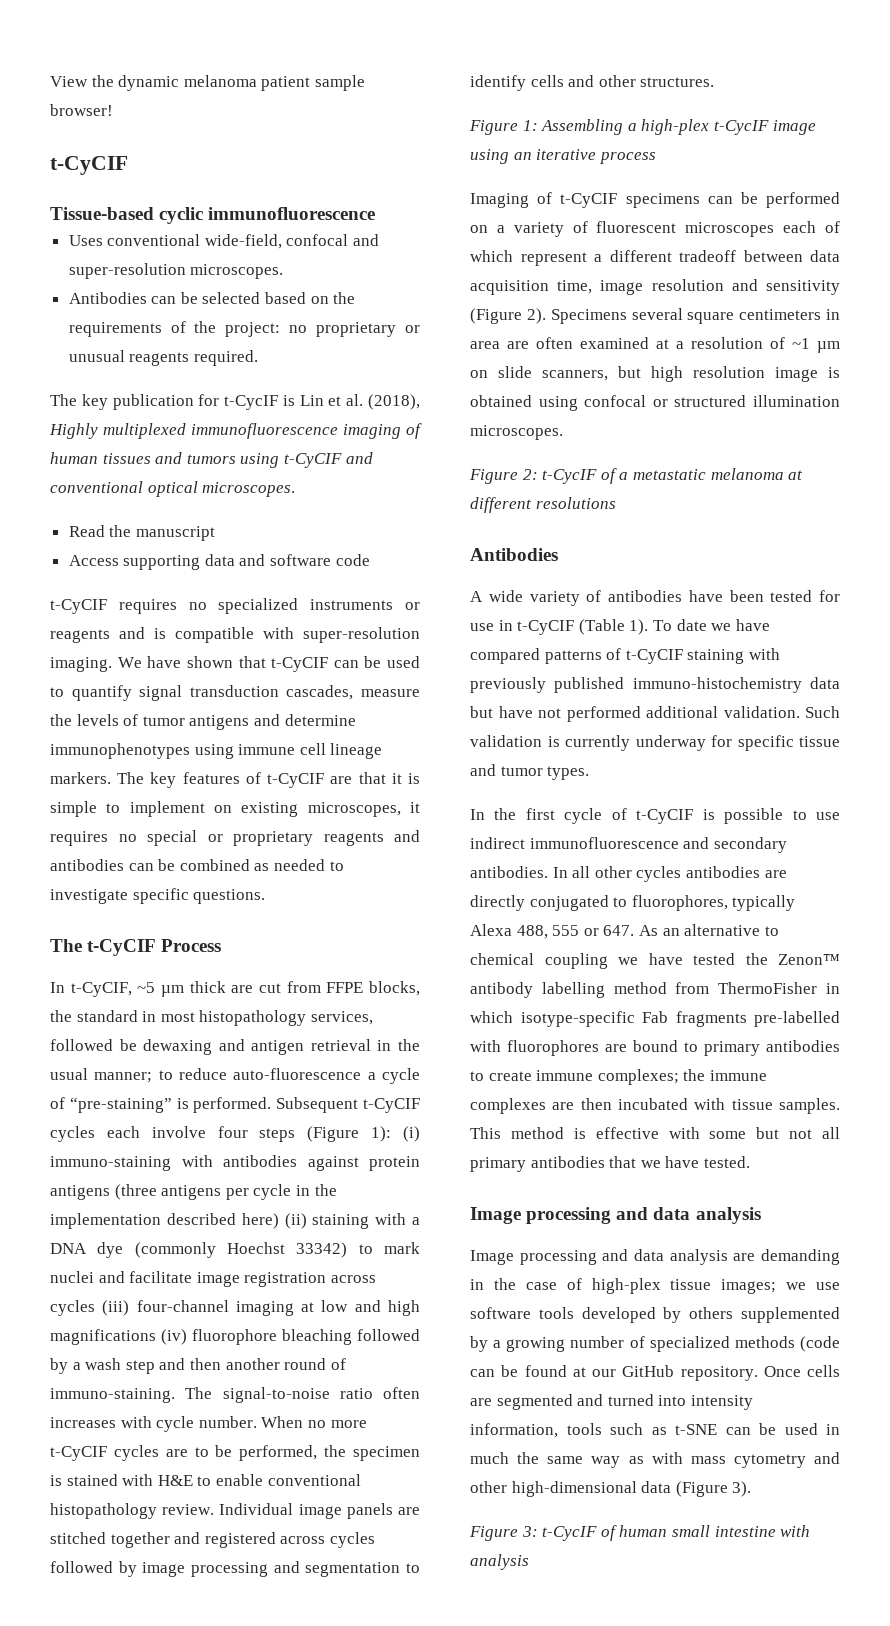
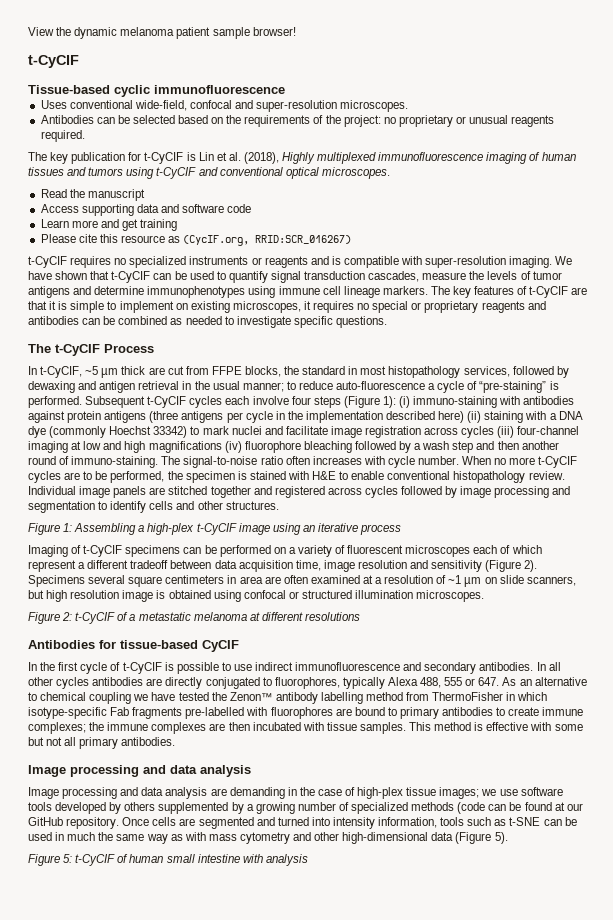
[224,395,279,410] t-CycIF -> [144,152,184,164] t-CyCIF
(370, 560) none -> [40,219,178,231] [40,234,352,246] // Learn more and get training // Please cite this resource as (CycIF.org, RRID:SCR_016267)
[119,1039,137,1051] be -> [556,366,569,378] by
[713,120,769,135] t-CycIF -> [196,523,237,535] t-CyCIF
[542,469,598,484] t-CycIF -> [75,612,116,624] t-CyCIF
[470,590,840,606] [470,619,770,635] [470,648,780,664] [470,677,840,693] [470,706,840,722] [470,735,840,751] [470,764,590,780] // A wide variety of antibodies have been tested for use in t-CyCIF (Table 1). To date we have compared patterns of t-CyCIF staining with previously published immuno-histochemistry data but have not performed additional validation. Such validation is currently underway for specific tissue and tumor types. -> [99,640,239,652] for tissue-based CyCIF
[530,1156,750,1168] antibodies that we have tested. -> [121,737,176,746] antibodies.
[732,1481,752,1497] [469,1526,598,1541] 3). // Figure 3: t-CycIF -> [494,832,508,844] [28,854,116,866] 5). // Figure 5: t-CyCIF

